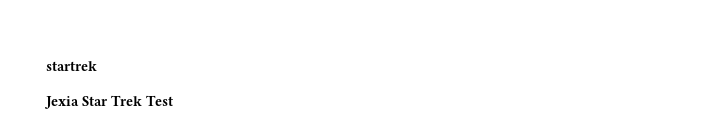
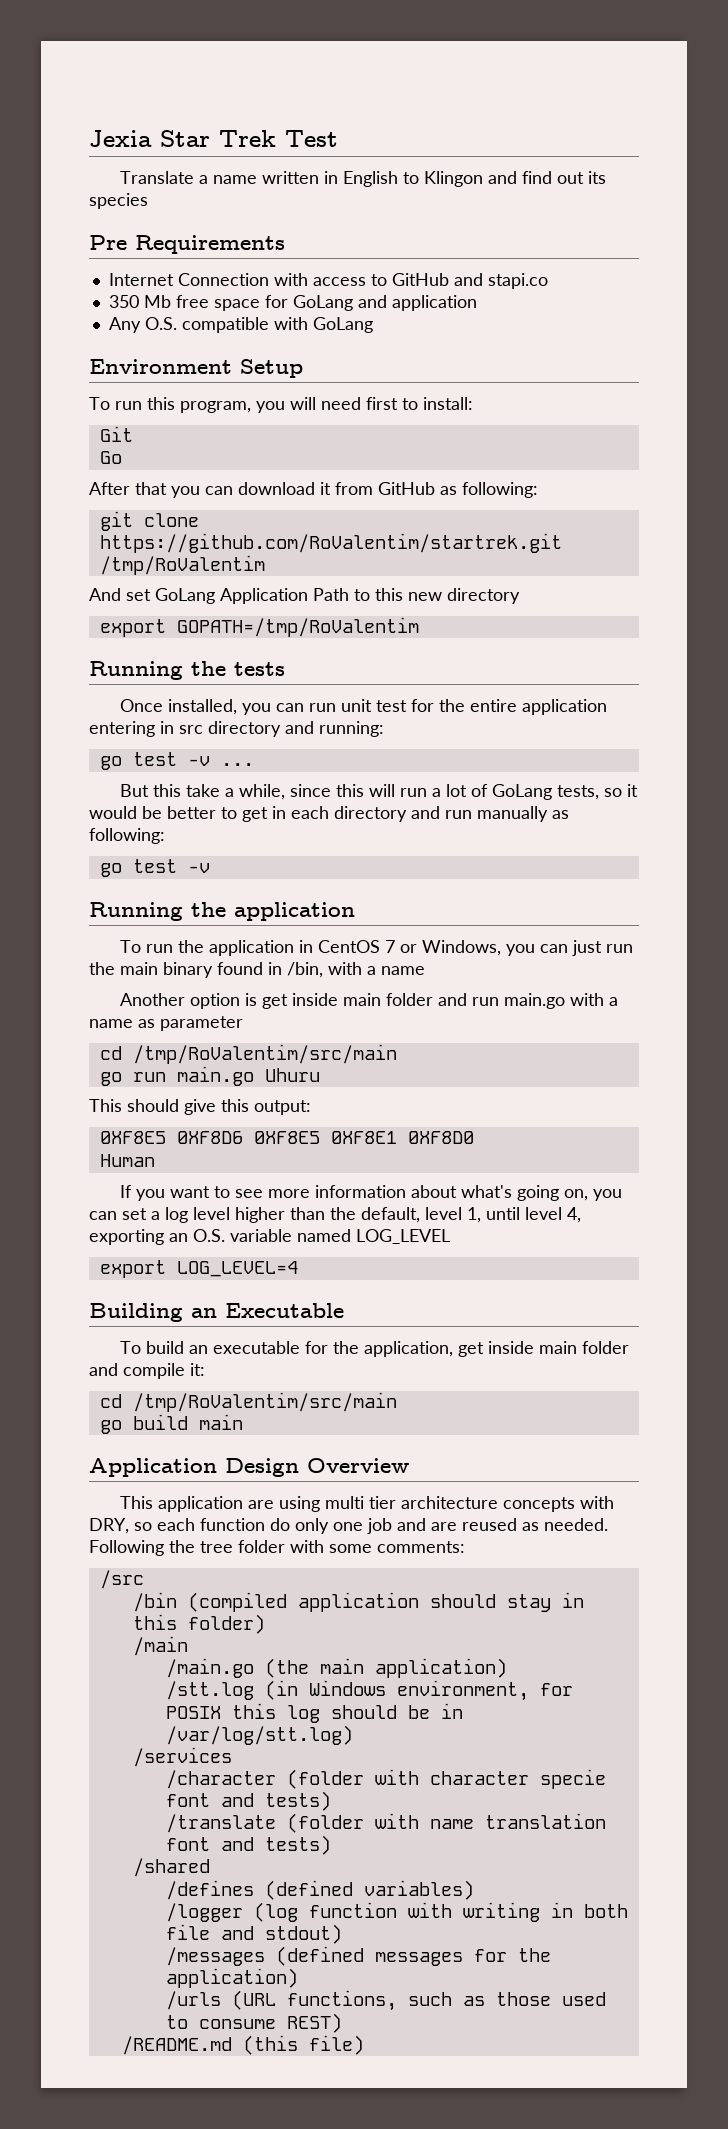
[46,61,97,71] startrek // -> (89, 138) none
(173, 100) none -> [120,171,607,187] [89,193,148,209] [89,235,285,254] [108,273,548,289] [108,295,477,311] [108,317,373,333] [89,359,303,378] [89,397,473,413] [99,426,133,442] [99,451,122,464] [89,482,538,498] [99,511,199,531] [99,533,562,553] [99,555,265,575] [89,588,520,604] [99,617,419,637] [89,661,285,680] [120,699,608,715] [89,721,384,737] [99,752,254,770] [120,784,639,800] [89,806,569,822] [89,828,165,844] [99,859,210,877] [89,902,355,921] [120,940,634,956] [89,962,425,978] [120,993,619,1009] [89,1016,243,1031] [99,1044,397,1064] [99,1066,320,1086] [89,1099,311,1115] [99,1131,474,1144] [99,1154,155,1167] [120,1185,623,1201] [89,1207,581,1223] [89,1229,450,1245] [99,1260,298,1278] [89,1303,344,1322] [120,1341,630,1357] [89,1363,205,1379] [99,1392,397,1412] [99,1414,243,1434] [89,1458,409,1477] [120,1496,615,1512] [89,1518,608,1534] [89,1540,465,1556] [99,1570,144,1589] [132,1592,584,1612] [132,1614,265,1634] [132,1636,188,1656] [165,1658,507,1678] [165,1680,573,1701] [165,1703,463,1723] [165,1725,353,1745] [132,1747,232,1767] [165,1769,606,1789] [165,1791,331,1811] [165,1813,606,1833] [165,1835,331,1855] [132,1858,210,1877] [165,1880,474,1900] [165,1902,628,1922] [165,1924,342,1944] [165,1946,551,1966] [165,1968,298,1988] [165,1990,606,2011] [165,2013,342,2033] [121,2035,364,2055] // Translate a name written in English to Klingon and find out its species // Pre Requirements // Internet Connection with access to GitHub and stapi.co // 350 Mb free space for GoLang and application // Any O.S. compatible with GoLang // Environment Setup // To run this program, you will need first to install: // Git // Go // After that you can download it from GitHub as following: // git clone https://github.com/RoValentim/startrek.git /tmp/RoValentim // And set GoLang Application Path to this new directory // export GOPATH=/tmp/RoValentim // Running the tests // Once installed, you can run unit test for the entire application entering in src directory and running: // go test -v ... // But this take a while, since this will run a lot of GoLang tests, so it would be better to get in each directory and run manually as following: // go test -v // Running the application // To run the application in CentOS 7 or Windows, you can just run the main binary found in /bin, with a name // Another option is get inside main folder and run main.go with a name as parameter // cd /tmp/RoValentim/src/main // go run main.go Uhuru // This should give this output: // 0XF8E5 0XF8D6 0XF8E5 0XF8E1 0XF8D0 // Human // If you want to see more information about what's going on, you can set a log level higher than the default, level 1, until level 4, exporting an O.S. variable named LOG_LEVEL // export LOG_LEVEL=4 // Building an Executable // To build an executable for the application, get inside main folder and compile it: // cd /tmp/RoValentim/src/main // go build main // Application Design Overview // This application are using multi tier architecture concepts with DRY, so each function do only one job and are reused as needed. Following the tree folder with some comments: // /src // /bin (compiled application should stay in this folder) // /main // /main.go (the main application) // /stt.log (in Windows environment, for POSIX this log should be in /var/log/stt.log) // /services // /character (folder with character specie font and tests) // /translate (folder with name translation font and tests) // /shared // /defines (defined variables) // /logger (log function with writing in both file and stdout) // /messages (defined messages for the application) // /urls (URL functions, such as those used to consume REST) // /README.md (this file)

